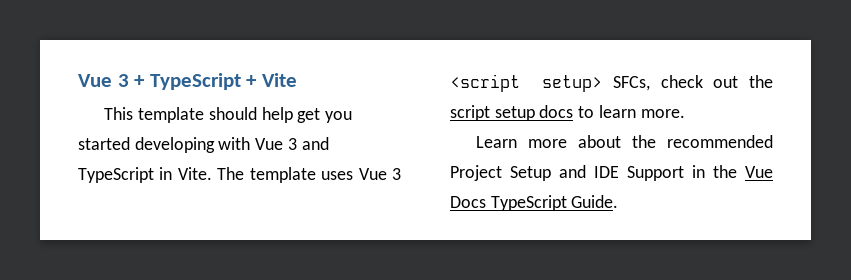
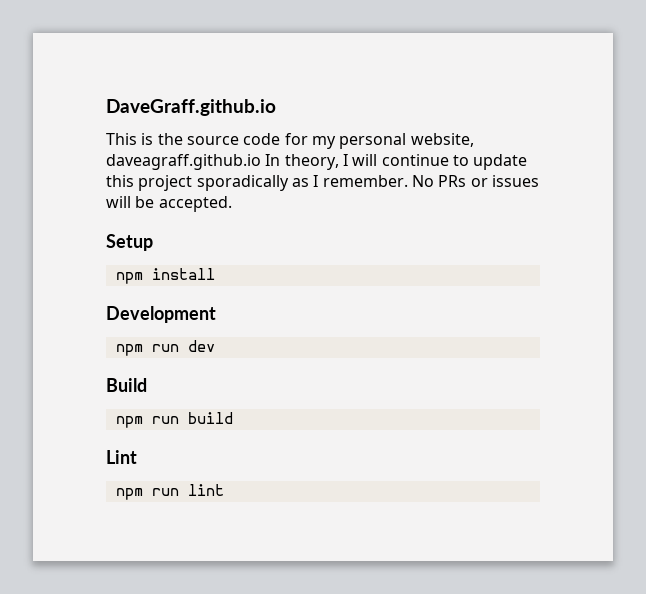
[78,73,297,90] [104,107,353,123] [78,137,329,153] [78,167,402,183] [450,74,773,92] [450,105,685,121] [476,135,773,148] [450,165,773,181] [450,195,619,211] Vue 3 + TypeScript + Vite // This template should help get you started developing with Vue 3 and TypeScript in Vite. The template uses Vue 3 <script setup> SFCs, check out the script setup docs to learn more. // Learn more about the recommended Project Setup and IDE Support in the Vue Docs TypeScript Guide. -> [106,99,276,116] [106,133,474,149] [106,154,528,170] [106,175,539,191] [106,196,232,212] [106,234,153,251] [115,268,215,284] [106,306,216,323] [115,340,215,356] [106,378,147,392] [115,412,233,428] [106,450,137,464] [115,484,224,500] DaveGraff.github.io // This is the source code for my personal website, daveagraff.github.io In theory, I will continue to update this project sporadically as I remember. No PRs or issues will be accepted. // Setup // npm install // Development // npm run dev // Build // npm run build // Lint // npm run lint

